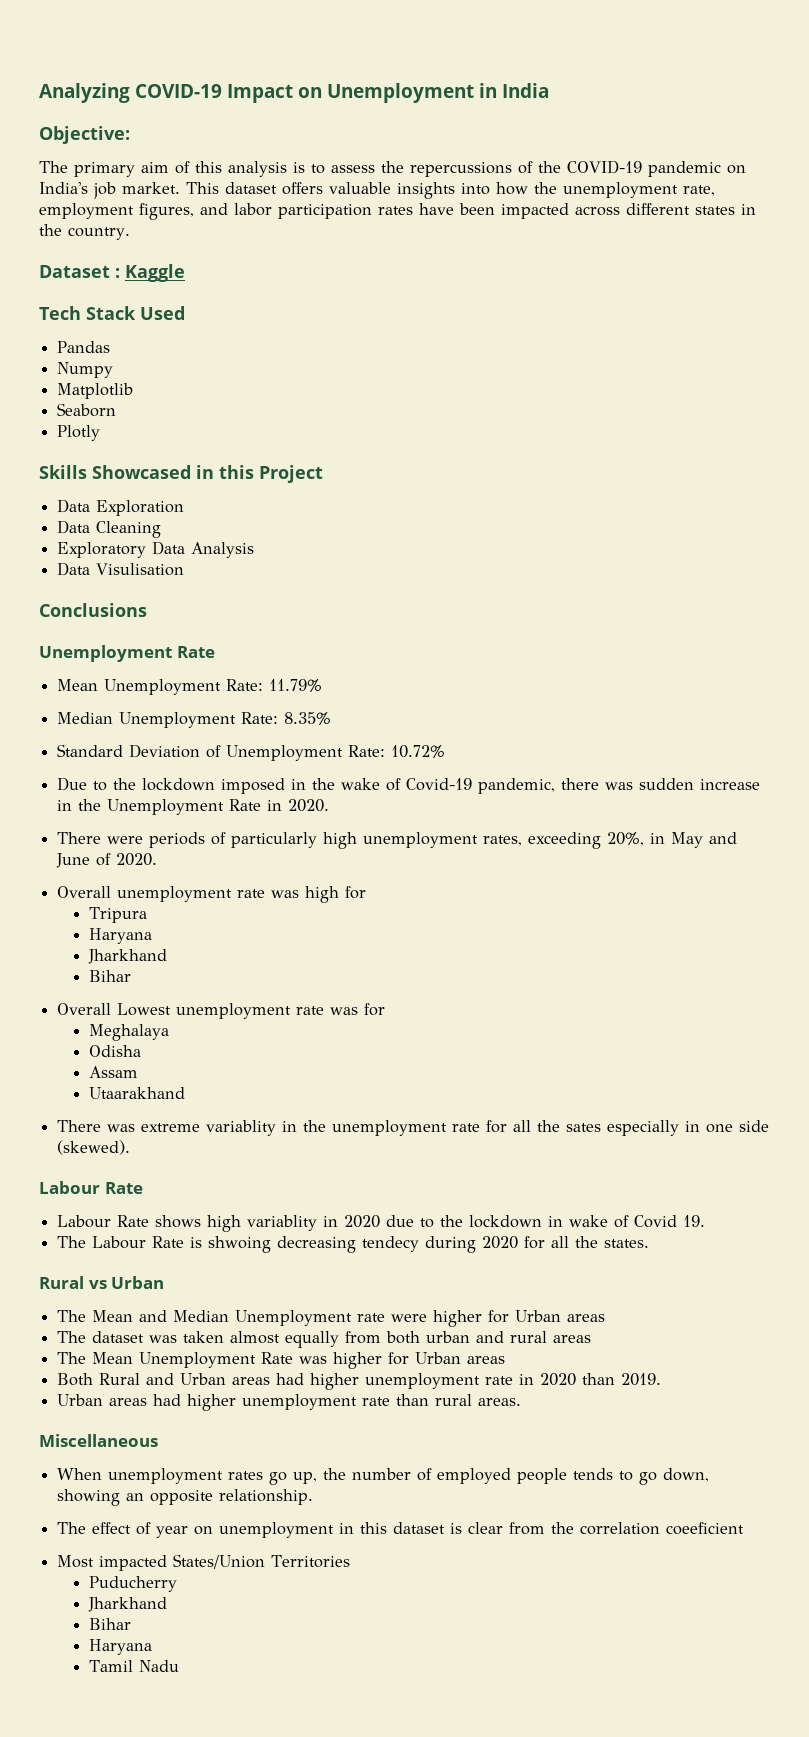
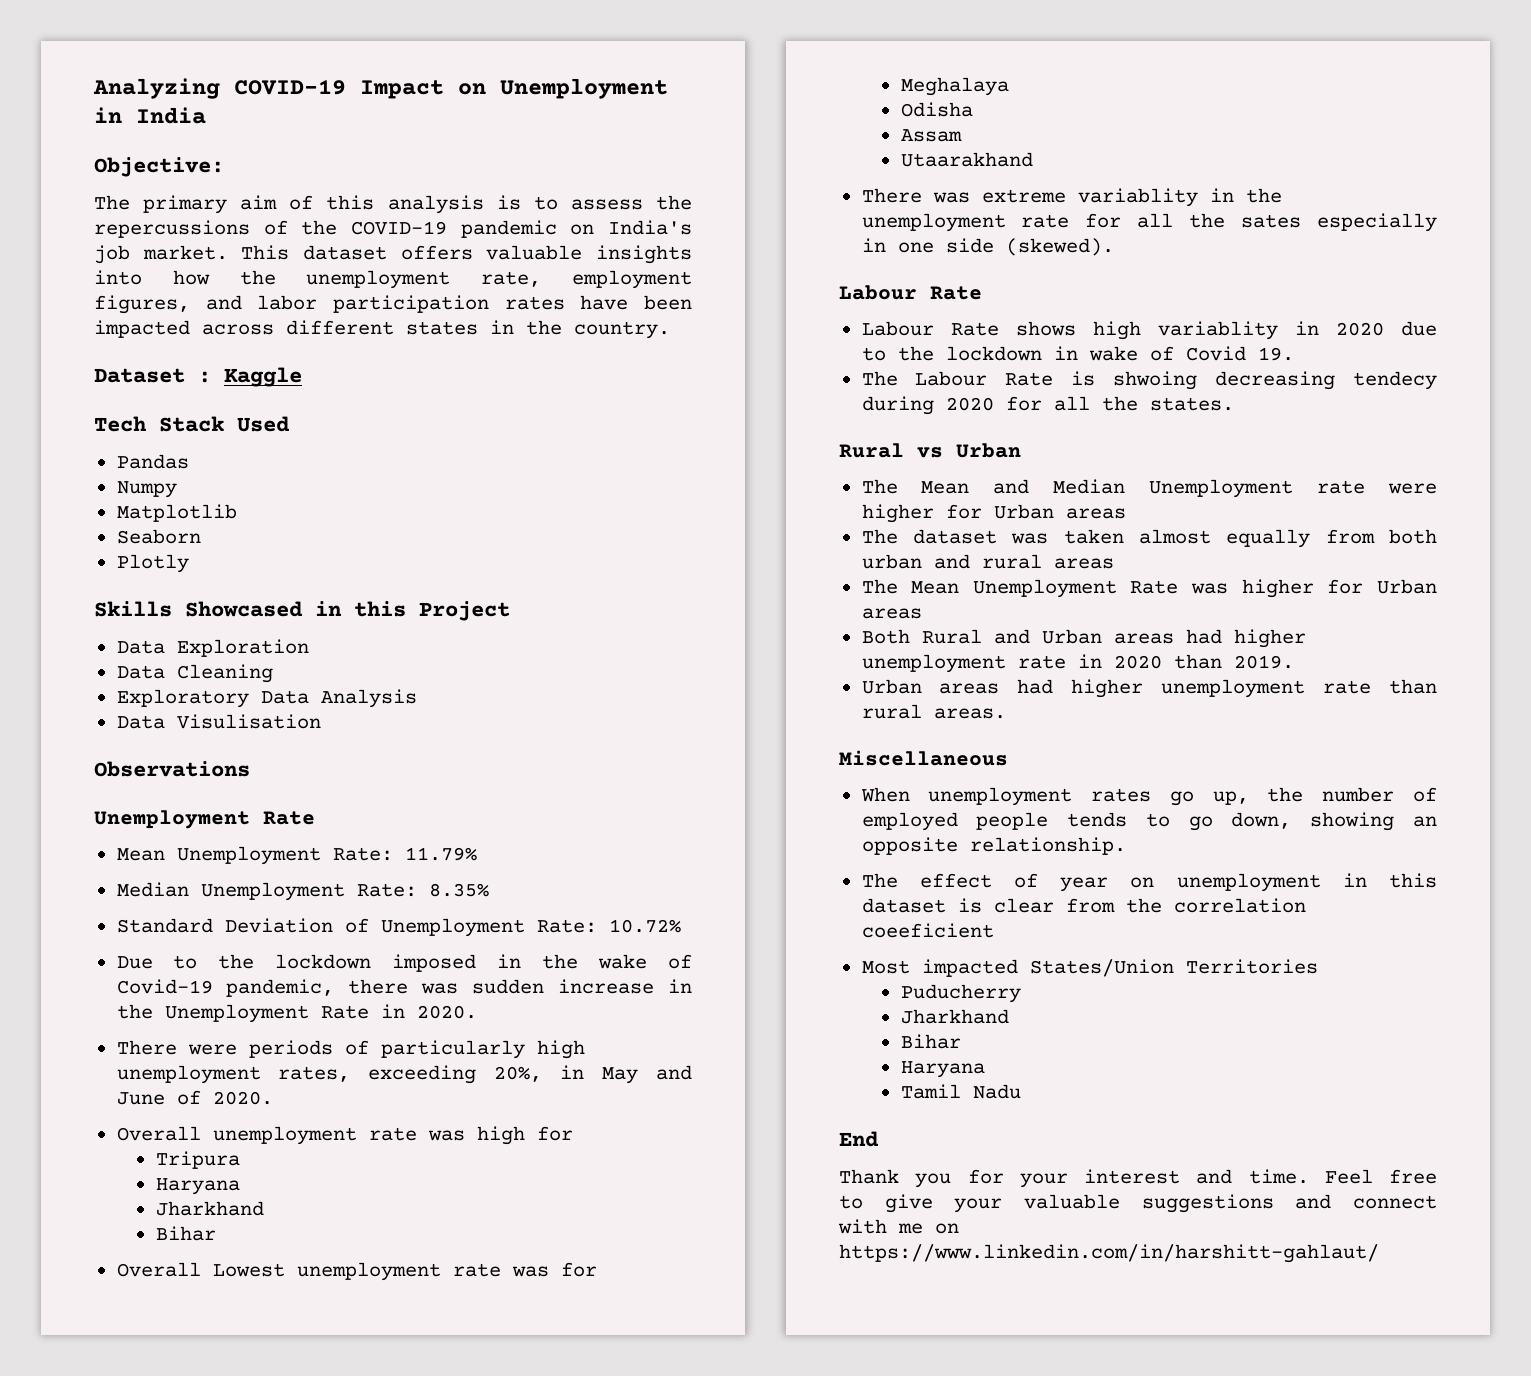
[39,603,147,617] Conclusions -> [94,761,250,777] Observations
(180, 1666) none -> [839,1131,879,1147] [839,1169,1437,1188] [839,1194,1437,1213] [838,1219,959,1234] [839,1244,1379,1263] // End // Thank you for your interest and time. Feel free to give your valuable suggestions and connect with me on https://www.linkedin.com/in/harshitt-gahlaut/

